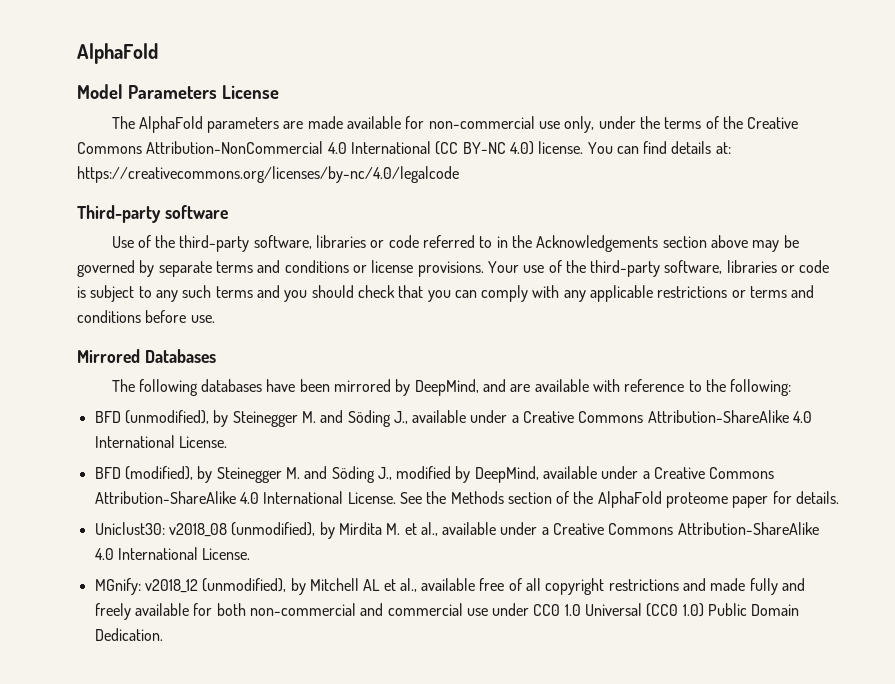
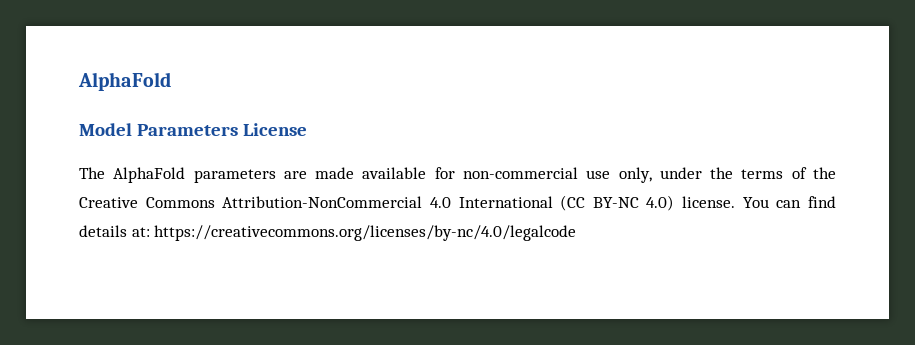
[77,205,228,223] [111,235,799,252] [77,260,830,277] [77,285,815,302] [77,310,215,323] [77,349,216,363] [111,379,792,396] [94,410,813,427] [94,435,227,448] [94,466,775,483] [94,491,840,508] [94,522,819,539] [94,547,251,560] [94,578,806,595] [94,603,800,620] [94,628,163,641] // Third-party software // Use of the third-party software, libraries or code referred to in the Acknowledgements section above may be governed by separate terms and conditions or license provisions. Your use of the third-party software, libraries or code is subject to any such terms and you should check that you can comply with any applicable restrictions or terms and conditions before use. // Mirrored Databases // The following databases have been mirrored by DeepMind, and are available with reference to the following: // BFD (unmodified), by Steinegger M. and Söding J., available under a Creative Commons Attribution-ShareAlike 4.0 International License. // BFD (modified), by Steinegger M. and Söding J., modified by DeepMind, available under a Creative Commons Attribution-ShareAlike 4.0 International License. See the Methods section of the AlphaFold proteome paper for details. // Uniclust30: v2018_08 (unmodified), by Mirdita M. et al., available under a Creative Commons Attribution-ShareAlike 4.0 International License. // MGnify: v2018_12 (unmodified), by Mitchell AL et al., available free of all copyright restrictions and made fully and freely available for both non-commercial and commercial use under CC0 1.0 Universal (CC0 1.0) Public Domain Dedication. -> (577, 233) none

